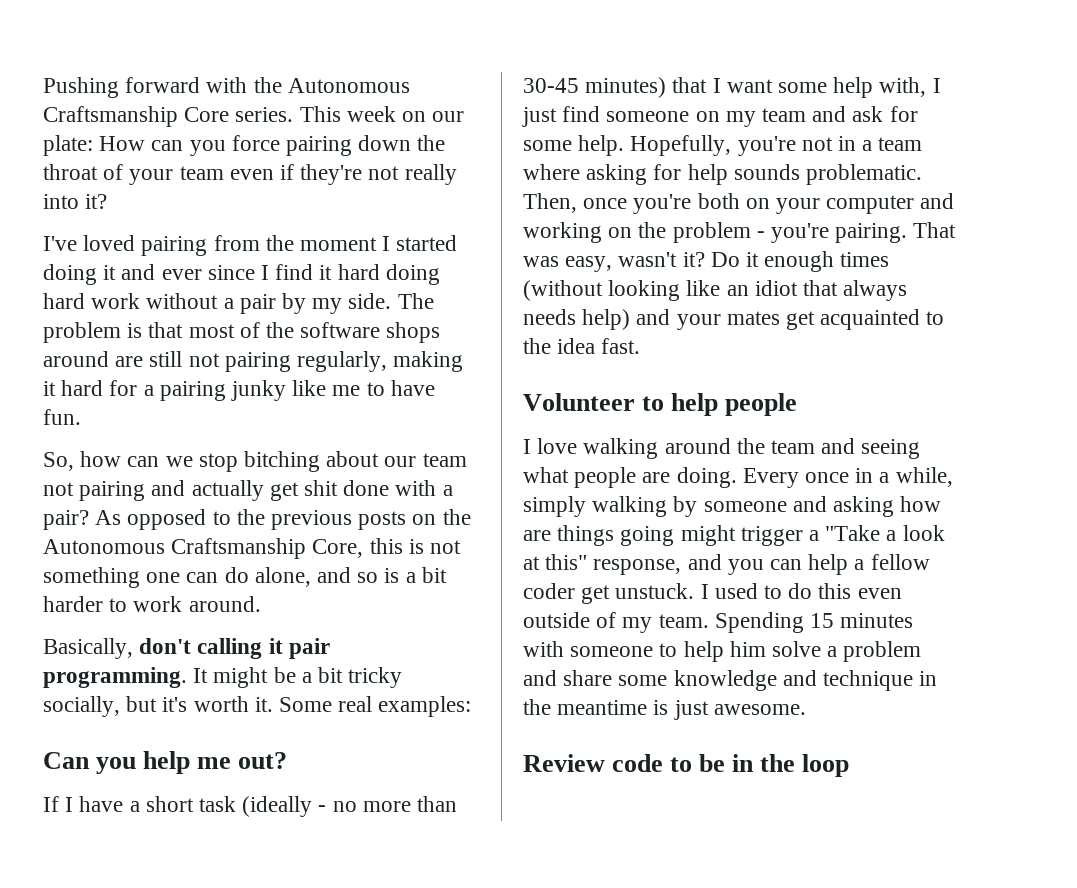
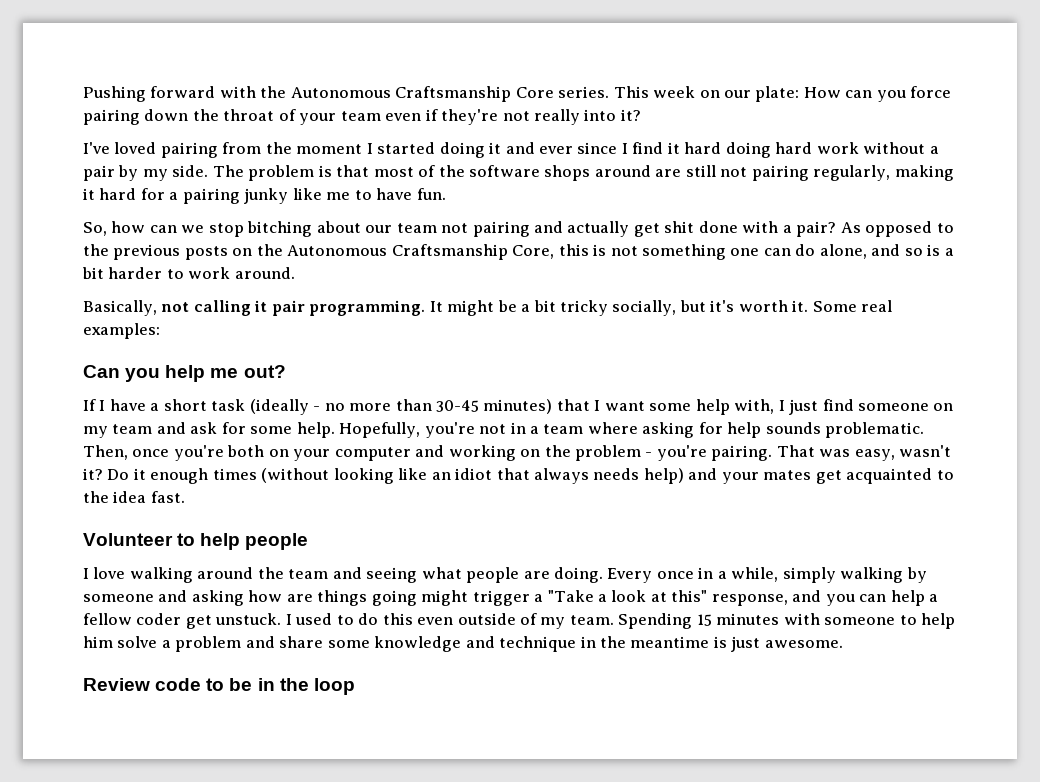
[139,638,192,654] don't -> [161,302,190,312] not

